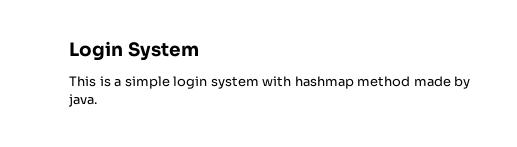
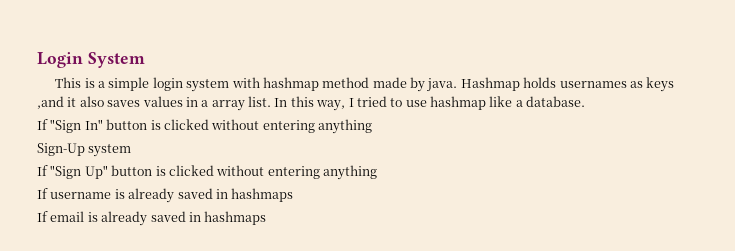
(97, 100) none -> [460,77,675,92] [37,96,586,111] [37,119,372,134] [37,143,132,157] [37,165,377,180] [37,188,294,203] [37,211,267,226] Hashmap holds usernames as keys ,and it also saves values in a array list. In this way, I tried to use hashmap like a database. // If "Sign In" button is clicked without entering anything // Sign-Up system // If "Sign Up" button is clicked without entering anything // If username is already saved in hashmaps // If email is already saved in hashmaps

